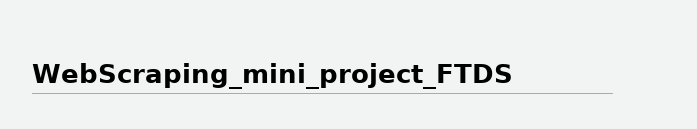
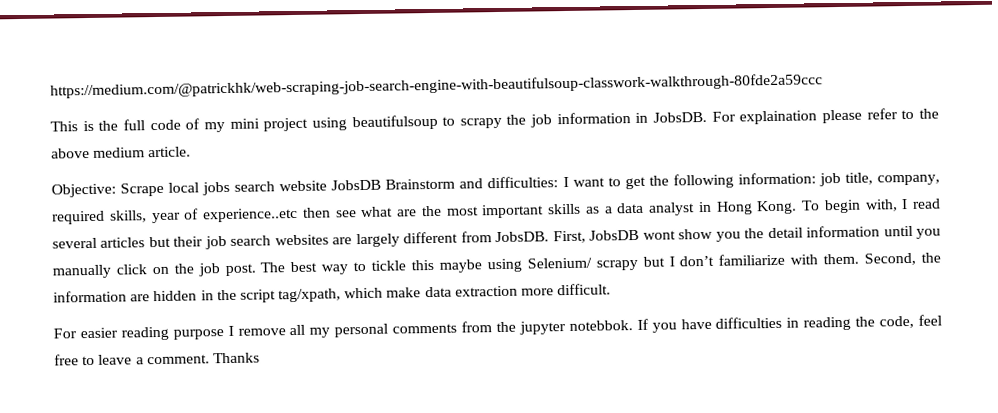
[32,63,513,89] WebScraping_mini_project_FTDS -> [50,73,823,99] [50,108,940,133] [51,146,192,159] [51,172,941,198] [52,198,941,225] [52,225,942,250] [52,252,942,279] [53,283,612,303] [53,314,942,341] [54,352,260,366] https://medium.com/@patrickhk/web-scraping-job-search-engine-with-beautifulsoup-classwork-walkthrough-80fde2a59ccc // This is the full code of my mini project using beautifulsoup to scrapy the job information in JobsDB. For explaination please refer to the above medium article. // Objective: Scrape local jobs search website JobsDB Brainstorm and difficulties: I want to get the following information: job title, company, required skills, year of experience..etc then see what are the most important skills as a data analyst in Hong Kong. To begin with, I read several articles but their job search websites are largely different from JobsDB. First, JobsDB wont show you the detail information until you manually click on the job post. The best way to tickle this maybe using Selenium/ scrapy but I don’t familiarize with them. Second, the information are hidden in the script tag/xpath, which make data extraction more difficult. // For easier reading purpose I remove all my personal comments from the jupyter notebbok. If you have difficulties in reading the code, feel free to leave a comment. Thanks

